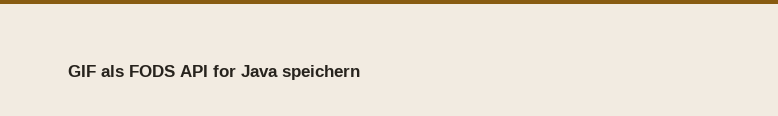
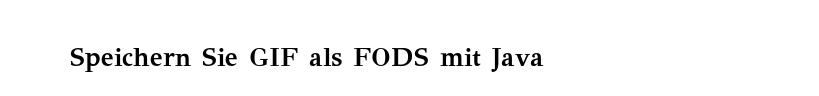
(68, 71) none -> [70,47,238,72] Speichern Sie
[180,65,360,80] API for Java speichern -> [440,48,544,73] mit Java

